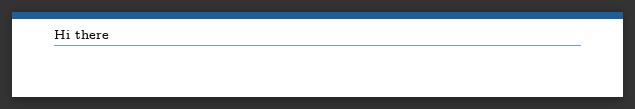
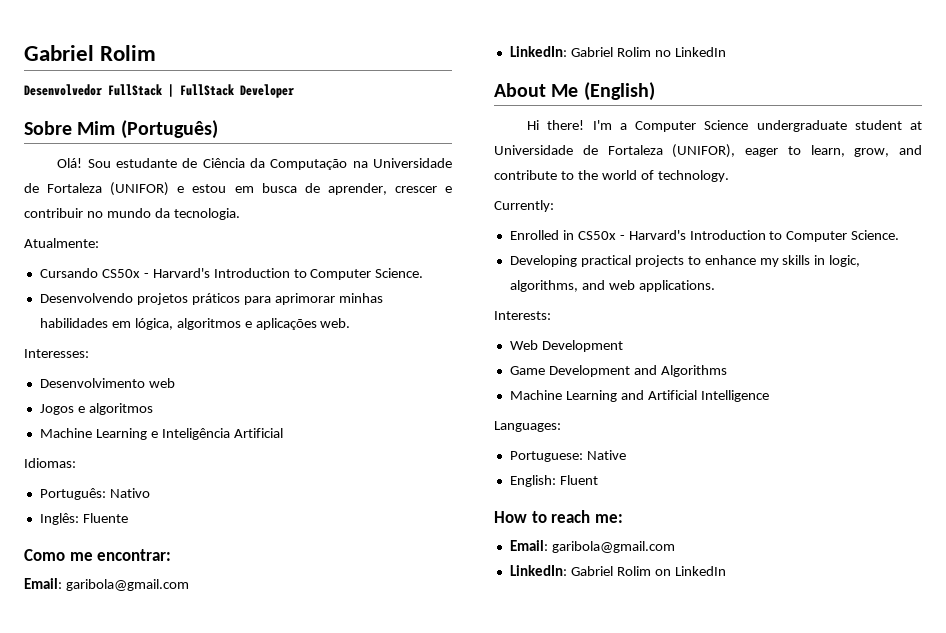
[54,30,109,39] Hi there -> [24,45,157,61] [24,84,294,98] [24,120,218,139] [57,158,452,170] [24,182,453,196] [24,208,240,220] [24,238,99,248] [39,268,424,280] [39,293,383,305] [39,318,351,330] [24,349,89,358] [39,378,175,388] [39,403,153,415] [39,428,283,440] [24,458,76,468] [39,488,150,500] [39,513,128,525] [24,549,172,561] [24,578,189,591] [509,46,726,57] [494,82,655,101] [527,120,922,132] [494,144,922,158] [494,170,729,182] [494,200,554,212] [509,230,900,242] [509,255,861,267] [509,280,715,292] [494,311,551,320] [509,340,623,352] [509,365,727,377] [509,390,769,402] [494,421,561,432] [509,450,626,462] [509,475,598,487] [494,510,623,523] [509,540,675,553] [509,565,726,576] Gabriel Rolim // Desenvolvedor FullStack | FullStack Developer // Sobre Mim (Português) // Olá! Sou estudante de Ciência da Computação na Universidade de Fortaleza (UNIFOR) e estou em busca de aprender, crescer e contribuir no mundo da tecnologia. // Atualmente: // Cursando CS50x - Harvard's Introduction to Computer Science. // Desenvolvendo projetos práticos para aprimorar minhas habilidades em lógica, algoritmos e aplicações web. // Interesses: // Desenvolvimento web // Jogos e algoritmos // Machine Learning e Inteligência Artificial // Idiomas: // Português: Nativo // Inglês: Fluente // Como me encontrar: // Email: garibola@gmail.com // LinkedIn: Gabriel Rolim no LinkedIn // About Me (English) // Hi there! I'm a Computer Science undergraduate student at Universidade de Fortaleza (UNIFOR), eager to learn, grow, and contribute to the world of technology. // Currently: // Enrolled in CS50x - Harvard's Introduction to Computer Science. // Developing practical projects to enhance my skills in logic, algorithms, and web applications. // Interests: // Web Development // Game Development and Algorithms // Machine Learning and Artificial Intelligence // Languages: // Portuguese: Native // English: Fluent // How to reach me: // Email: garibola@gmail.com // LinkedIn: Gabriel Rolim on LinkedIn

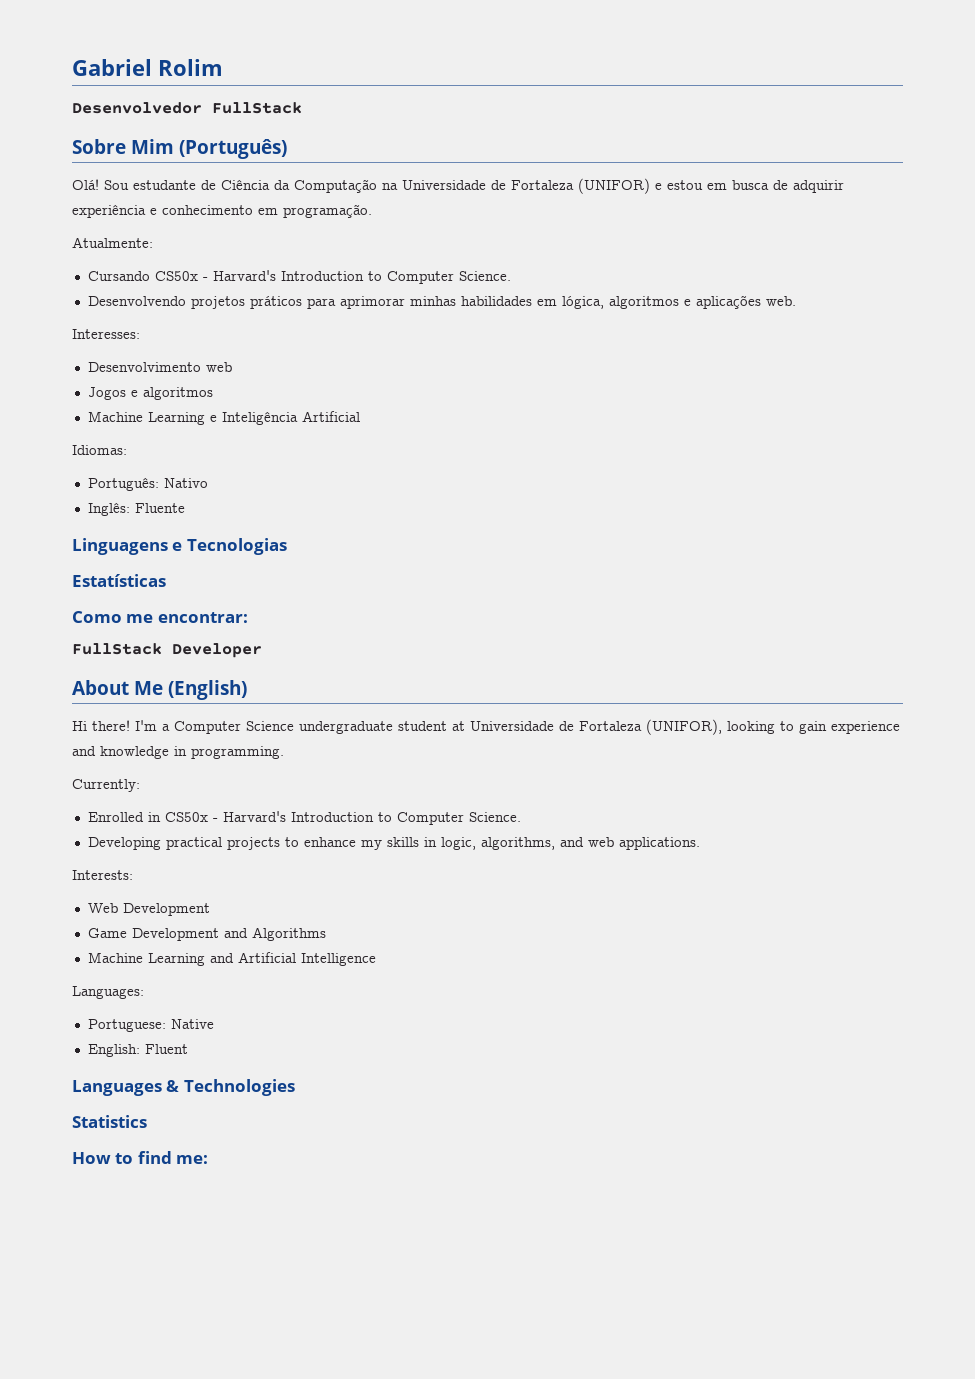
[168,84,294,98] | FullStack Developer -> (302, 108) none
[327,183,453,195] [24,208,240,220] aprender, crescer e contribuir no mundo da tecnologia. -> [793,180,844,193] [72,204,372,218] adquirir experiência e conhecimento em programação.
(128, 518) none -> [72,538,287,555] [72,574,166,587] // Linguagens e Tecnologias // Estatísticas
[24,578,189,591] [509,46,726,57] Email: garibola@gmail.com // LinkedIn: Gabriel Rolim no LinkedIn -> [72,643,262,658] FullStack Developer
[745,145,922,157] [494,170,729,182] eager to learn, grow, and contribute to the world of technology. -> [727,721,900,734] [72,746,284,759] looking to gain experience and knowledge in programming.
(598, 480) none -> [72,1079,295,1096] [72,1115,147,1128] // Languages & Technologies // Statistics
[551,510,591,523] reach -> [137,1151,172,1164] find
[509,540,675,553] [509,565,726,576] // Email: garibola@gmail.com // LinkedIn: Gabriel Rolim on LinkedIn -> (209, 1159) none

